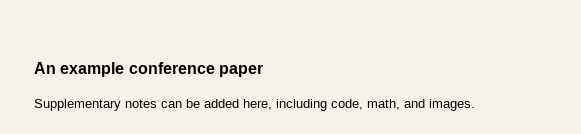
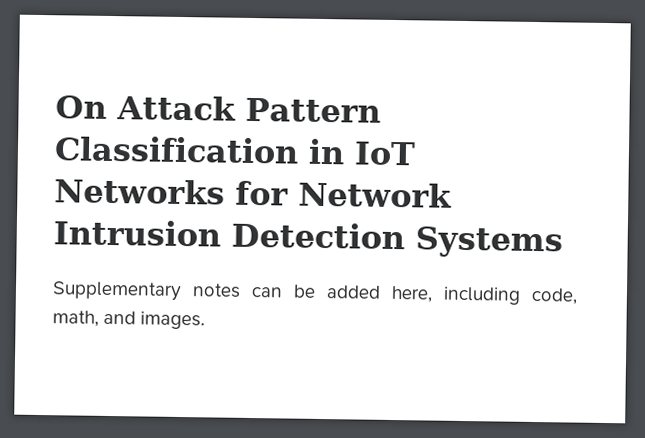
[34,62,263,77] An example conference paper -> [55,95,381,123] [54,135,416,166] [54,178,452,208] [53,219,563,259] On Attack Pattern Classification in IoT Networks for Network Intrusion Detection Systems

